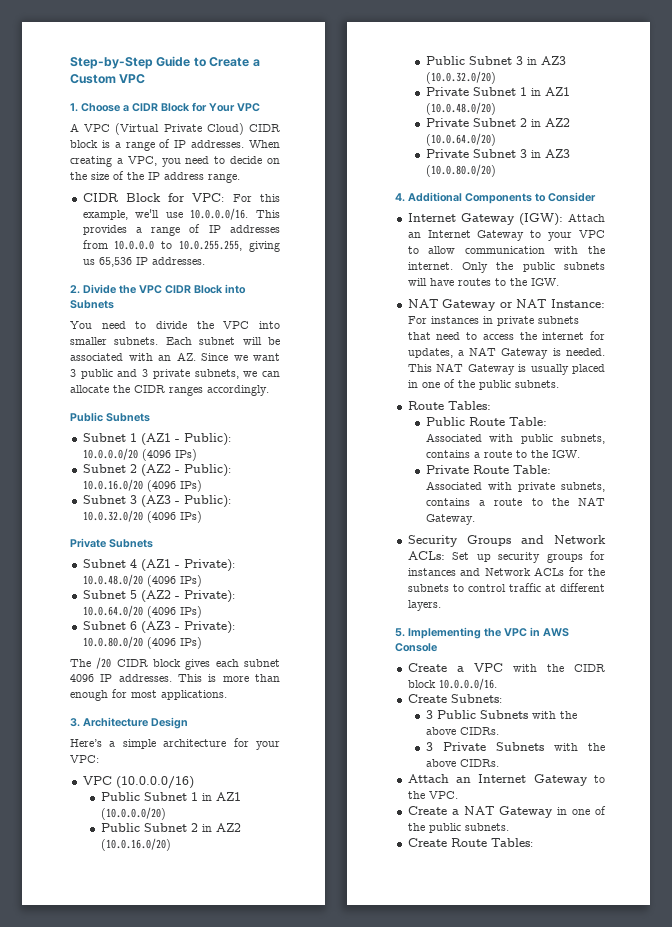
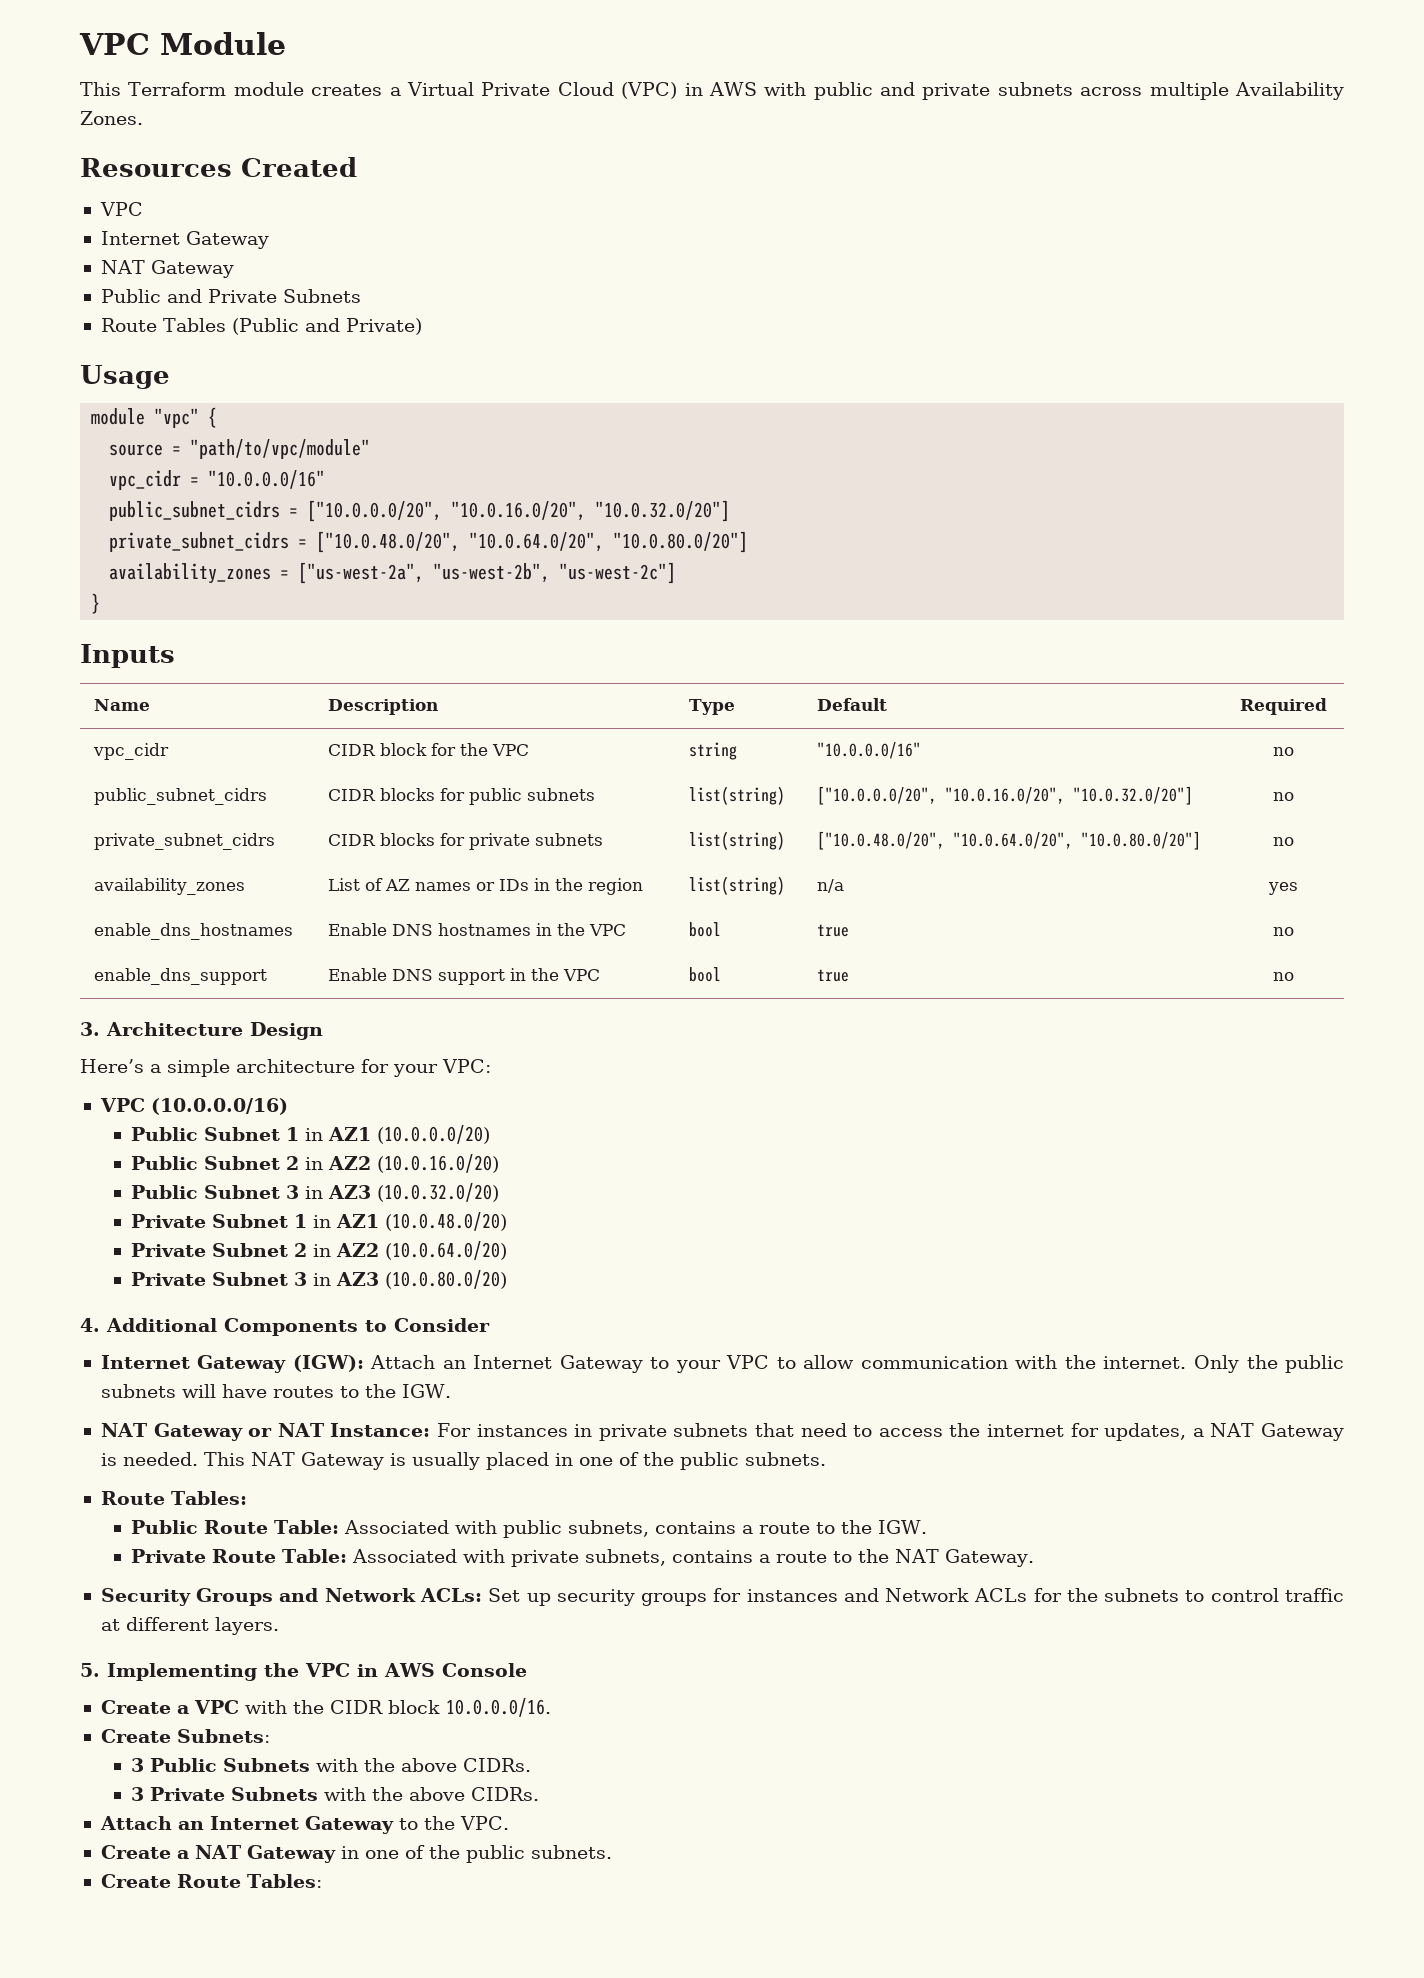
[70,56,260,69] [70,74,146,84] [70,102,260,112] [70,123,280,135] [70,139,280,151] [70,156,280,167] [70,171,240,183] [82,193,280,202] [82,208,280,220] [82,224,280,236] [82,240,280,252] [82,257,205,267] [70,284,246,294] [70,300,114,309] [70,321,280,329] [70,337,280,345] [70,352,280,361] [70,369,280,379] [70,385,269,396] [70,412,150,422] [82,433,231,446] [82,448,197,461] [82,464,231,477] [82,479,202,492] [82,495,231,508] [82,510,202,523] [70,538,153,548] [82,559,235,572] [82,574,202,587] [82,590,235,603] [82,605,202,618] [82,621,235,634] [82,636,202,649] [70,657,280,670] [70,674,280,682] [70,689,227,701] Step-by-Step Guide to Create a Custom VPC // 1. Choose a CIDR Block for Your VPC // A VPC (Virtual Private Cloud) CIDR block is a range of IP addresses. When creating a VPC, you need to decide on the size of the IP address range. // CIDR Block for VPC: For this example, we'll use 10.0.0.0/16. This provides a range of IP addresses from 10.0.0.0 to 10.0.255.255, giving us 65,536 IP addresses. // 2. Divide the VPC CIDR Block into Subnets // You need to divide the VPC into smaller subnets. Each subnet will be associated with an AZ. Since we want 3 public and 3 private subnets, we can allocate the CIDR ranges accordingly. // Public Subnets // Subnet 1 (AZ1 - Public): 10.0.0.0/20 (4096 IPs) // Subnet 2 (AZ2 - Public): 10.0.16.0/20 (4096 IPs) // Subnet 3 (AZ3 - Public): 10.0.32.0/20 (4096 IPs) // Private Subnets // Subnet 4 (AZ1 - Private): 10.0.48.0/20 (4096 IPs) // Subnet 5 (AZ2 - Private): 10.0.64.0/20 (4096 IPs) // Subnet 6 (AZ3 - Private): 10.0.80.0/20 (4096 IPs) // The /20 CIDR block gives each subnet 4096 IP addresses. This is more than enough for most applications. -> [79,32,286,55] [80,82,1345,100] [80,111,143,125] [80,157,357,177] [99,202,143,216] [100,231,269,249] [100,260,234,278] [100,289,361,303] [100,318,422,335] [80,365,170,389] [91,407,218,428] [109,439,371,459] [109,470,326,490] [109,500,731,522] [109,531,749,553] [109,562,677,584] [91,593,101,614] [80,644,175,668] [94,699,151,711] [328,699,439,715] [689,699,736,715] [817,698,888,711] [1240,698,1327,715] [93,743,170,760] [328,743,530,756] [689,742,738,760] [817,742,922,759] [1273,747,1294,756] [94,788,268,805] [328,788,596,805] [689,786,786,805] [817,786,1194,805] [1273,792,1294,801] [94,833,276,850] [328,833,604,850] [689,831,786,850] [817,831,1202,850] [1273,837,1294,846] [94,878,246,895] [328,878,644,895] [689,876,786,895] [817,879,845,893] [1268,882,1298,895] [94,923,294,940] [328,923,627,936] [689,922,722,937] [817,924,850,937] [1273,927,1294,936] [94,968,268,985] [328,968,601,985] [689,967,722,982] [817,969,850,982] [1273,972,1294,981] VPC Module // This Terraform module creates a Virtual Private Cloud (VPC) in AWS with public and private subnets across multiple Availability Zones. // Resources Created // VPC // Internet Gateway // NAT Gateway // Public and Private Subnets // Route Tables (Public and Private) // Usage // module "vpc" { // source = "path/to/vpc/module" // vpc_cidr = "10.0.0.0/16" // public_subnet_cidrs = ["10.0.0.0/20", "10.0.16.0/20", "10.0.32.0/20"] // private_subnet_cidrs = ["10.0.48.0/20", "10.0.64.0/20", "10.0.80.0/20"] // availability_zones = ["us-west-2a", "us-west-2b", "us-west-2c"] // } // Inputs // Name | Description | Type | Default | Required // vpc_cidr | CIDR block for the VPC | string | "10.0.0.0/16" | no // public_subnet_cidrs | CIDR blocks for public subnets | list(string) | ["10.0.0.0/20", "10.0.16.0/20", "10.0.32.0/20"] | no // private_subnet_cidrs | CIDR blocks for private subnets | list(string) | ["10.0.48.0/20", "10.0.64.0/20", "10.0.80.0/20"] | no // availability_zones | List of AZ names or IDs in the region | list(string) | n/a | yes // enable_dns_hostnames | Enable DNS hostnames in the VPC | bool | true | no // enable_dns_support | Enable DNS support in the VPC | bool | true | no

